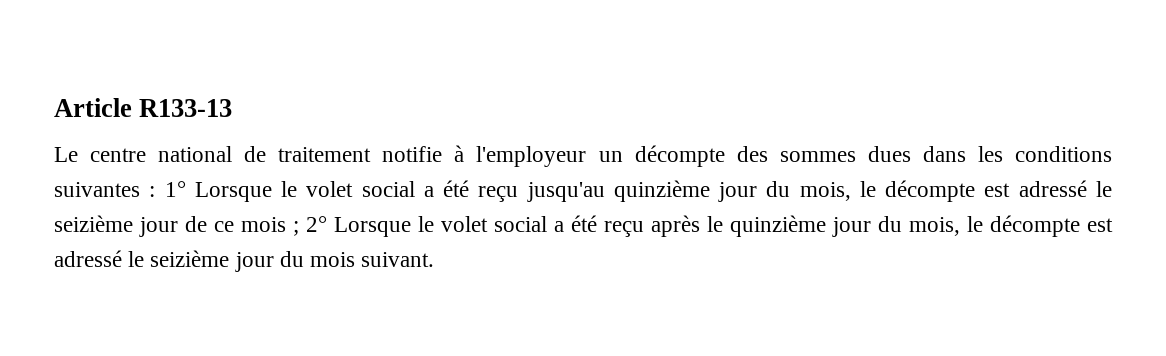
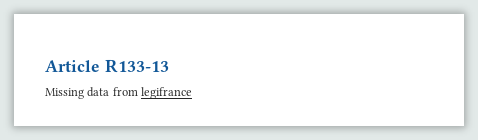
[54,145,1112,167] [54,180,1113,202] [54,215,1113,237] [54,250,435,272] Le centre national de traitement notifie à l'employeur un décompte des sommes dues dans les conditions suivantes : 1° Lorsque le volet social a été reçu jusqu'au quinzième jour du mois, le décompte est adressé le seizième jour de ce mois ; 2° Lorsque le volet social a été reçu après le quinzième jour du mois, le décompte est adressé le seizième jour du mois suivant. -> [45,87,193,99] Missing data from legifrance

